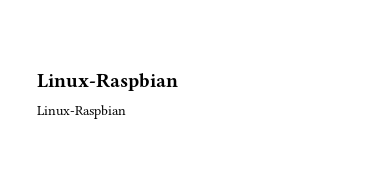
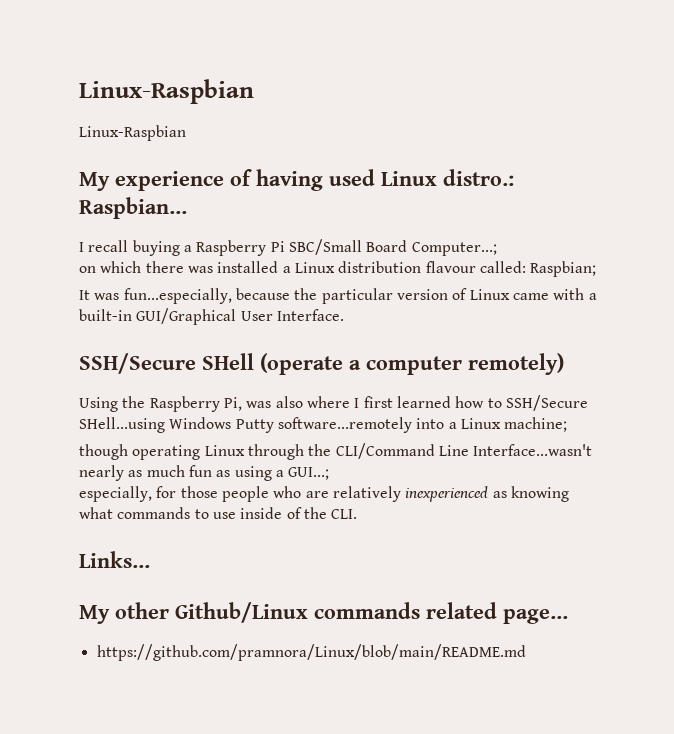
(126, 112) none -> [79,169,514,191] [79,197,187,219] [79,239,497,256] [79,261,597,277] [79,288,597,304] [79,308,344,325] [79,353,564,375] [79,395,588,412] [79,417,568,433] [79,443,593,460] [79,465,330,481] [79,486,569,502] [79,507,358,519] [79,551,150,568] [79,602,568,624] [96,644,526,661] // My experience of having used Linux distro.: Raspbian... // I recall buying a Raspberry Pi SBC/Small Board Computer...; // on which there was installed a Linux distribution flavour called: Raspbian; // It was fun...especially, because the particular version of Linux came with a built-in GUI/Graphical User Interface. // SSH/Secure SHell (operate a computer remotely) // Using the Raspberry Pi, was also where I first learned how to SSH/Secure SHell...using Windows Putty software...remotely into a Linux machine; // though operating Linux through the CLI/Command Line Interface...wasn't nearly as much fun as using a GUI...; // especially, for those people who are relatively inexperienced as knowing what commands to use inside of the CLI. // Links... // My other Github/Linux commands related page... // https://github.com/pramnora/Linux/blob/main/README.md

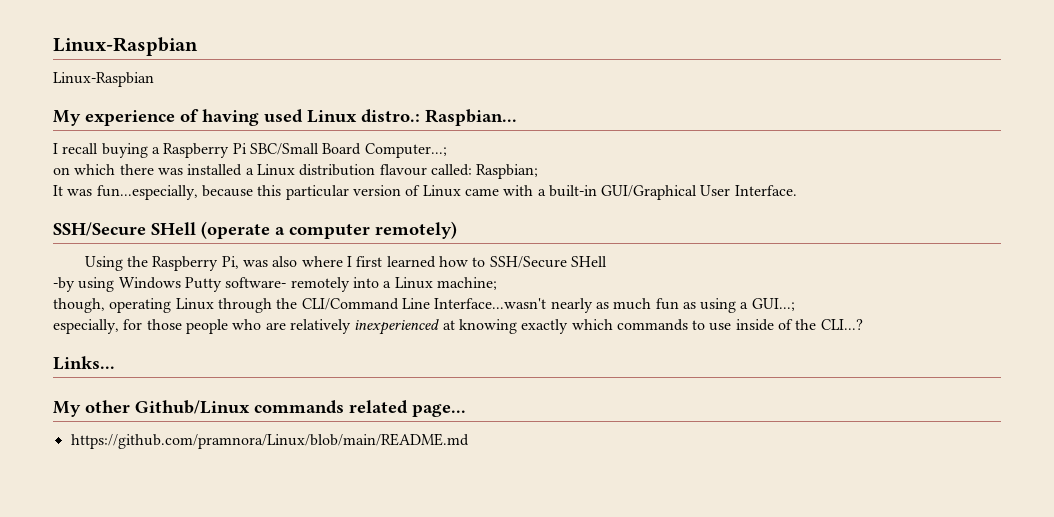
[294,288,318,300] the -> [257,185,282,196] this
[79,417,412,433] SHell...using Windows Putty software...remotely -> [570,256,607,267] [53,277,350,292] SHell // -by using Windows Putty software- remotely
[79,444,128,460] though -> [53,298,105,313] though,
[492,486,569,502] [79,507,113,519] as knowing what -> [442,319,613,334] at knowing exactly which
[331,509,358,519] CLI. -> [820,319,863,330] CLI...?

